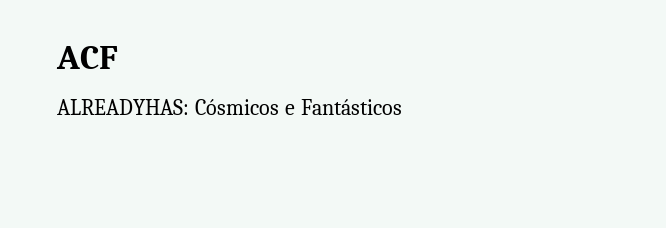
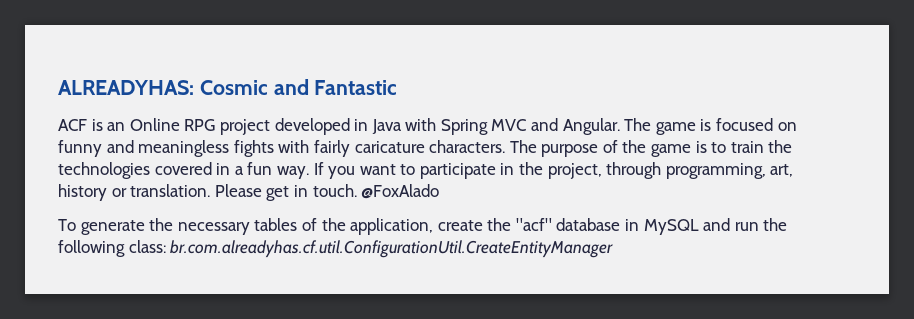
[56,46,118,69] [57,99,402,115] ACF // ALREADYHAS: Cósmicos e Fantásticos -> [58,79,398,95] [58,118,797,135] [58,140,793,157] [58,162,794,179] [58,184,440,201] [58,218,788,235] [58,240,614,258] ALREADYHAS: Cosmic and Fantastic // ACF is an Online RPG project developed in Java with Spring MVC and Angular. The game is focused on funny and meaningless fights with fairly caricature characters. The purpose of the game is to train the technologies covered in a fun way. If you want to participate in the project, through programming, art, history or translation. Please get in touch. @FoxAlado // To generate the necessary tables of the application, create the "acf" database in MySQL and run the following class: br.com.alreadyhas.cf.util.ConfigurationUtil.CreateEntityManager

